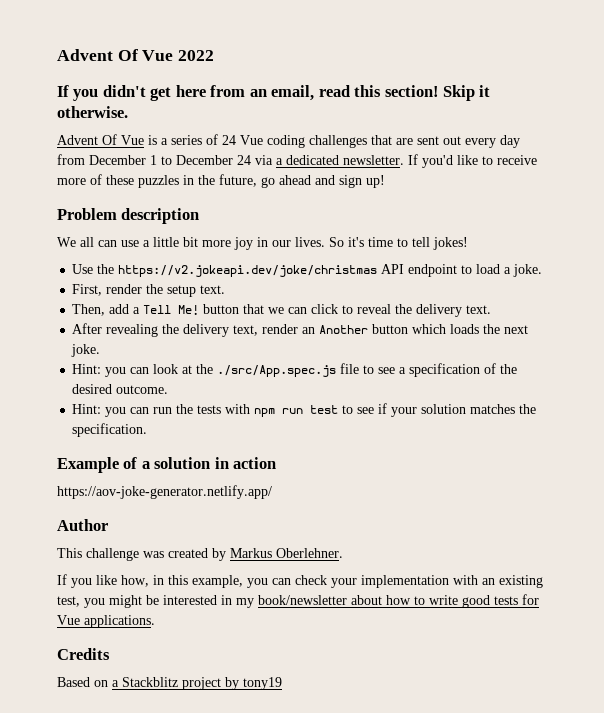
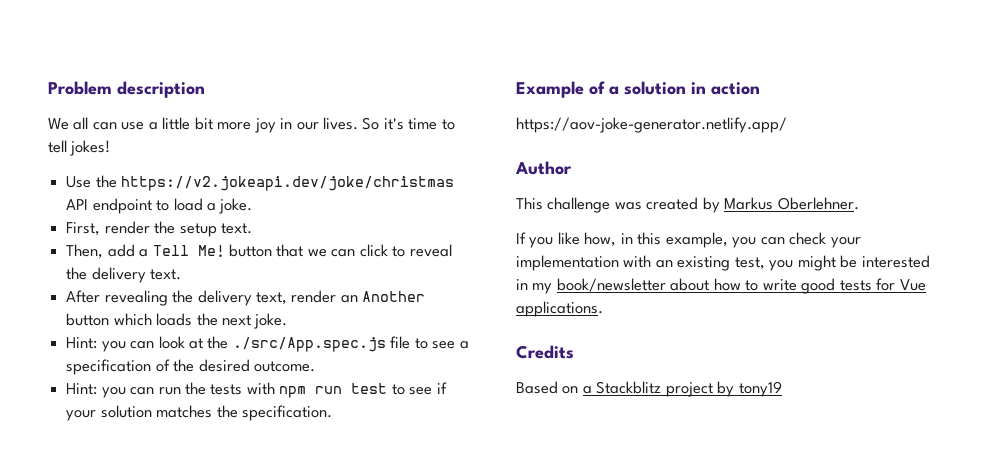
[57,49,215,61] [57,85,491,101] [57,106,128,118] [57,134,520,148] [57,154,537,168] [57,174,385,188] Advent Of Vue 2022 // If you didn't get here from an email, read this section! Skip it otherwise. // Advent Of Vue is a series of 24 Vue coding challenges that are sent out every day from December 1 to December 24 via a dedicated newsletter. If you'd like to receive more of these puzzles in the future, go ahead and sign up! // -> (48, 88) none

